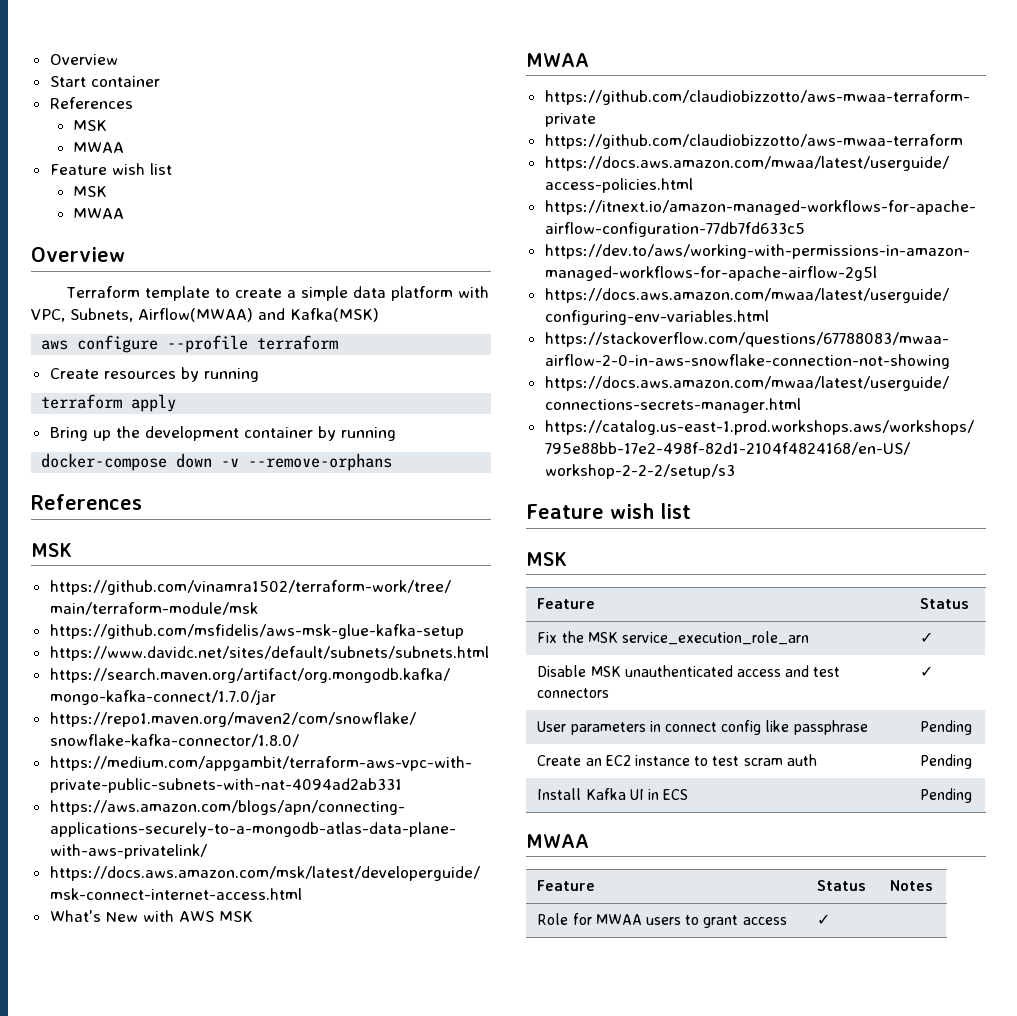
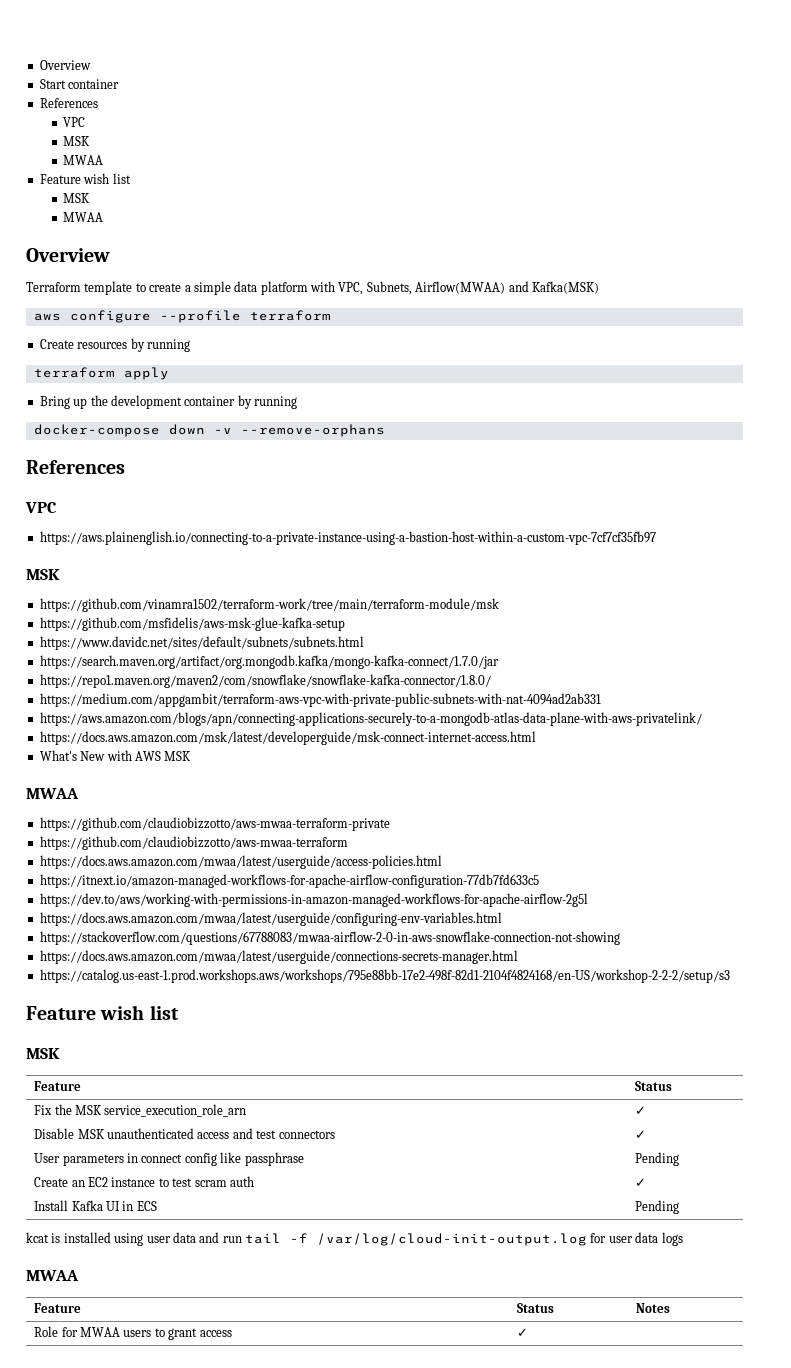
(133, 103) none -> [63,117,86,127] // VPC
(142, 502) none -> [25,502,57,513] [39,531,656,545] // VPC // https://aws.plainenglish.io/connecting-to-a-private-instance-using-a-bastion-host-within-a-custom-vpc-7cf7cf35fb97
[920,754,973,769] Pending -> [635,1178,647,1187] ✓
(973, 795) none -> [26,1232,683,1246] // kcat is installed using user data and run tail -f /var/log/cloud-init-output.log for user data logs

